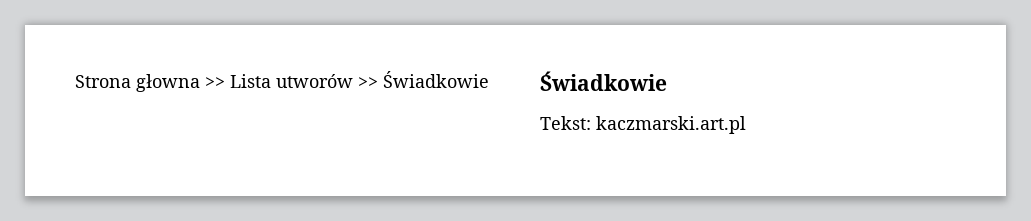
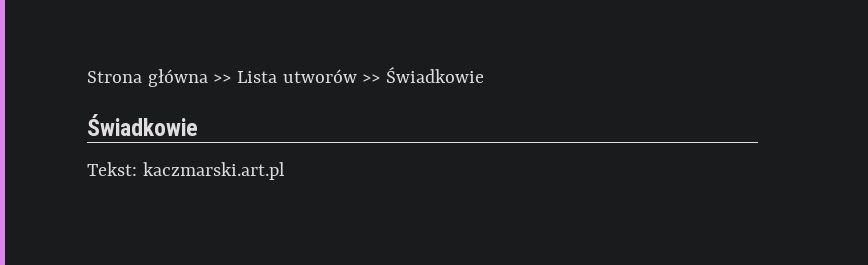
[136,74,200,92] głowna -> [147,69,208,87] główna

